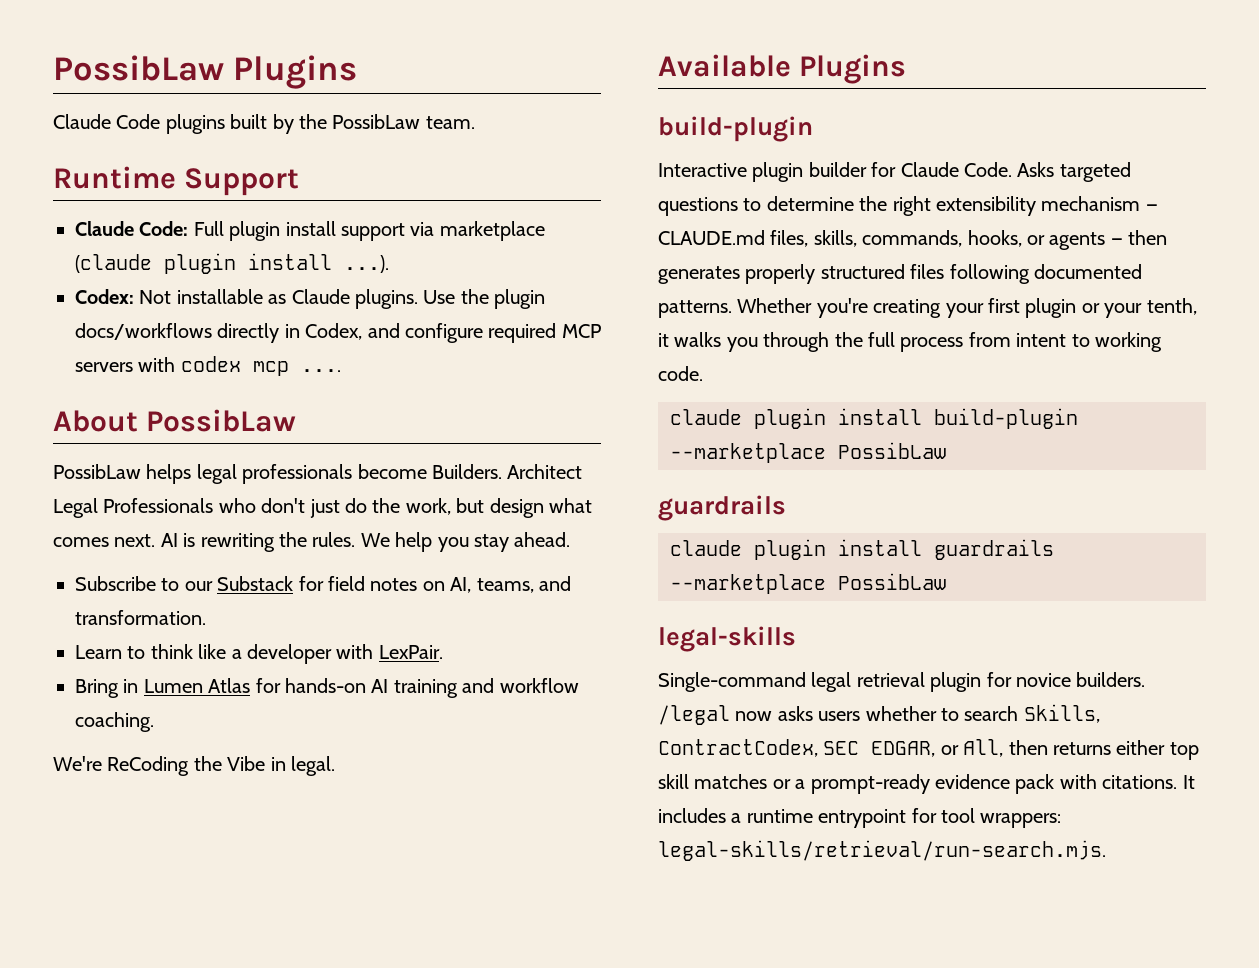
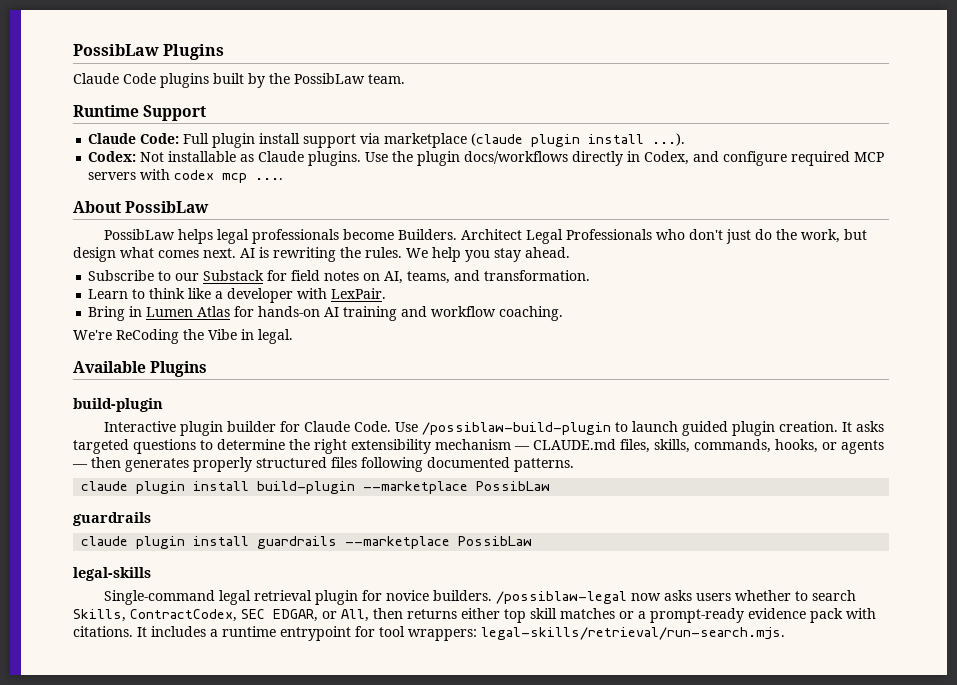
[1017,162,1055,177] Asks -> [395,421,885,436] Use /possiblaw-build-plugin to launch guided plugin creation. It asks
[737,298,1197,318] [658,332,1162,352] [658,366,703,381] Whether you're creating your first plugin or your tenth, it walks you through the full process from intent to working code. -> (574, 465) none
[658,705,730,725] /legal -> [496,591,628,604] /possiblaw-legal

